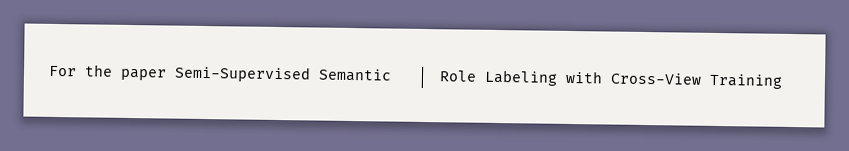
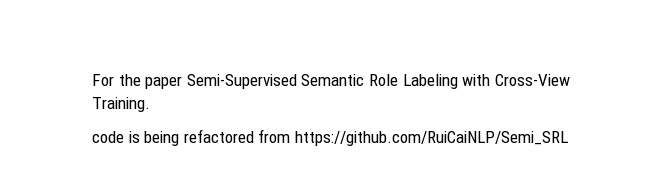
[709,73,783,89] Training -> [92,97,150,112] [92,129,568,146] Training. // code is being refactored from https://github.com/RuiCaiNLP/Semi_SRL

